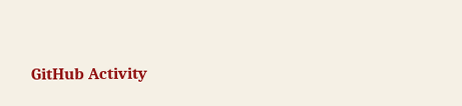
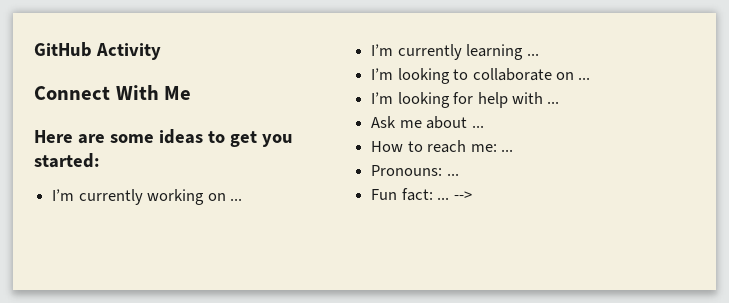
(149, 74) none -> [34,85,192,100] [34,129,293,147] [34,153,100,168] [52,189,242,205] [371,44,539,60] [371,68,591,84] [371,92,560,108] [371,116,484,129] [371,140,513,153] [371,165,459,176] [371,188,472,201] // Connect With Me // Here are some ideas to get you started: // I’m currently working on ... // I’m currently learning ... // I’m looking to collaborate on ... // I’m looking for help with ... // Ask me about ... // How to reach me: ... // Pronouns: ... // Fun fact: ... -->

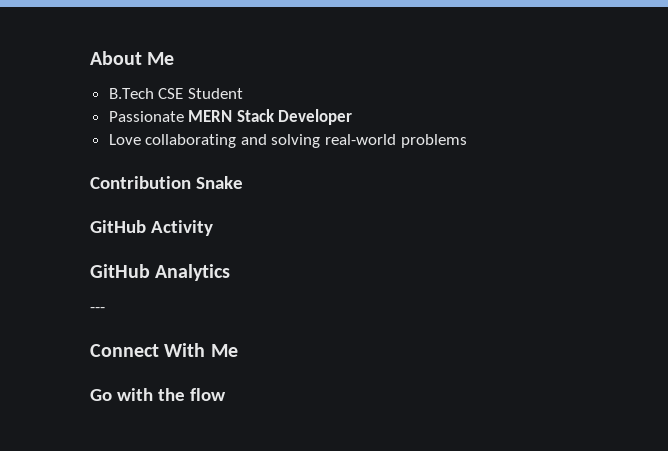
(34, 49) none -> [90,51,175,65] [108,88,243,99] [108,109,353,125] [108,134,467,148] [90,176,243,189] About Me // B.Tech CSE Student // Passionate MERN Stack Developer // Love collaborating and solving real-world problems // Contribution Snake //
(161, 51) none -> [90,264,231,281] [90,307,105,312] // GitHub Analytics // ---
[34,129,293,147] [34,153,100,168] [52,189,242,205] [371,44,539,60] [371,68,591,84] [371,92,560,108] [371,116,484,129] [371,140,513,153] [371,165,459,176] [371,188,472,201] Here are some ideas to get you started: // I’m currently working on ... // I’m currently learning ... // I’m looking to collaborate on ... // I’m looking for help with ... // Ask me about ... // How to reach me: ... // Pronouns: ... // Fun fact: ... --> -> [90,388,226,401] Go with the flow

